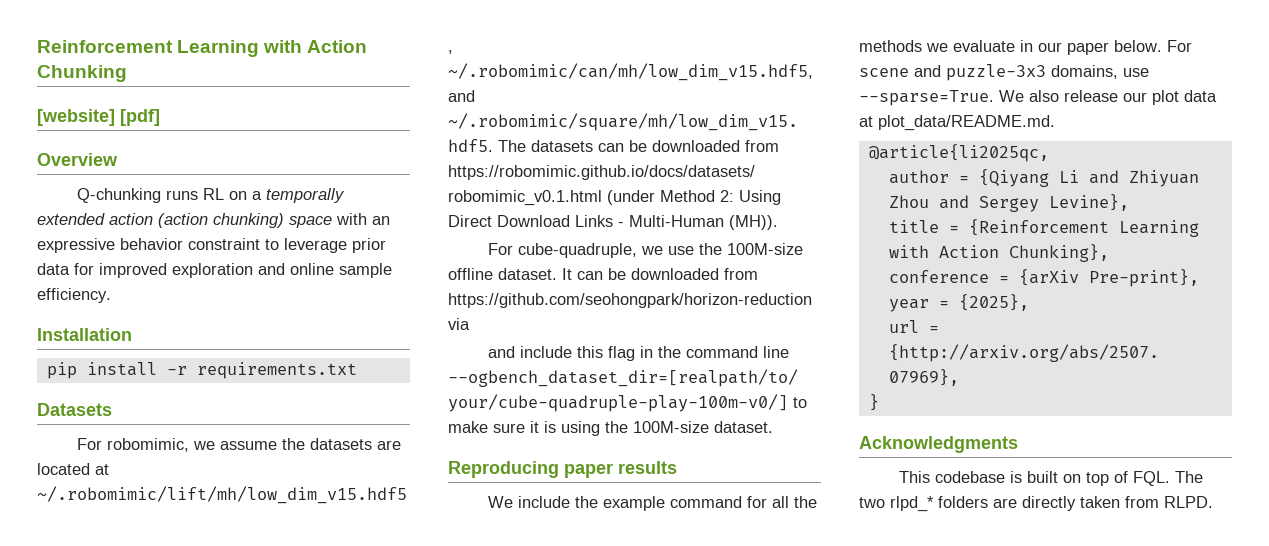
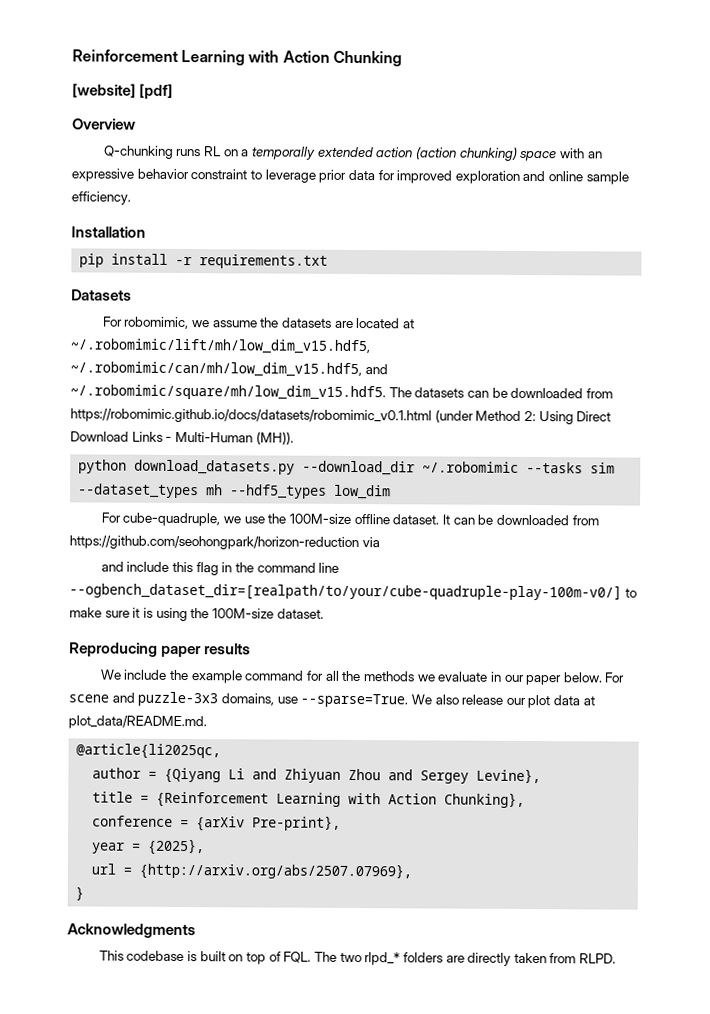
(778, 222) none -> [78,459,616,476] [78,483,392,500] // python download_datasets.py --download_dir ~/.robomimic --tasks sim --dataset_types mh --hdf5_types low_dim

